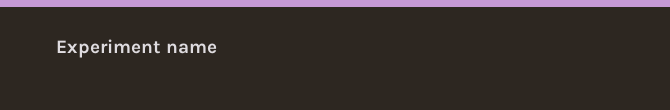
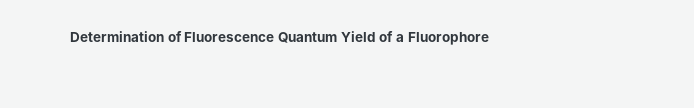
[56,39,218,58] Experiment name -> [70,31,489,45] Determination of Fluorescence Quantum Yield of a Fluorophore

